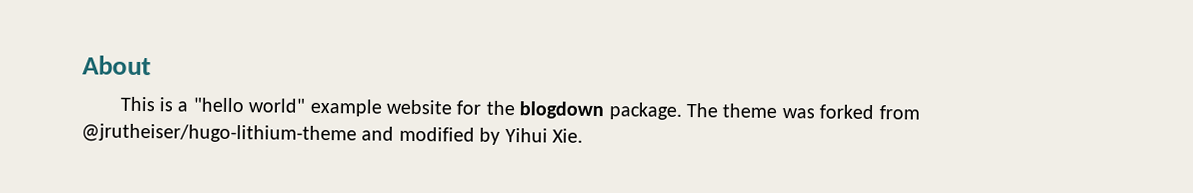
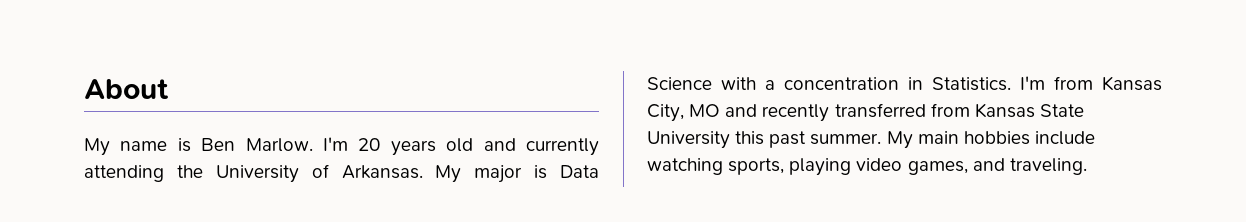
[119,96,920,120] [81,123,583,145] This is a "hello world" example website for the blogdown package. The theme was forked from @jrutheiser/hugo-lithium-theme and modified by Yihui Xie. -> [84,137,599,156] [84,164,599,183] [647,76,1162,91] [647,103,1084,122] [647,131,1095,149] [647,158,1087,176] My name is Ben Marlow. I'm 20 years old and currently attending the University of Arkansas. My major is Data Science with a concentration in Statistics. I'm from Kansas City, MO and recently transferred from Kansas State University this past summer. My main hobbies include watching sports, playing video games, and traveling.

